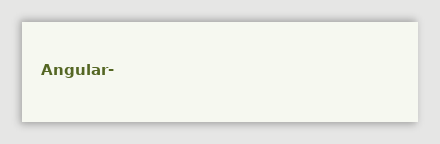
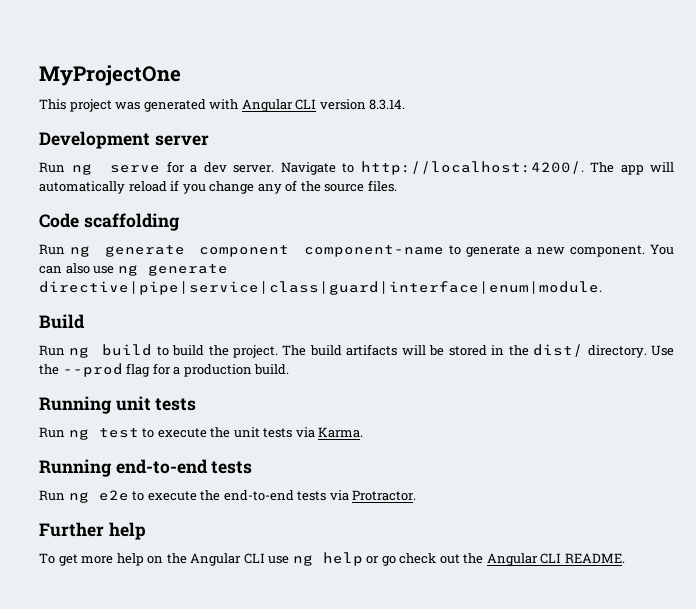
[41,64,114,78] Angular- -> [39,65,181,86] [39,99,406,112] [39,131,209,149] [39,161,674,175] [39,180,397,194] [39,213,180,231] [39,244,674,257] [39,263,228,276] [39,281,602,295] [39,314,85,329] [39,344,675,358] [39,363,290,377] [39,396,197,414] [39,427,364,440] [39,459,253,477] [39,490,417,503] [39,522,146,540] [39,552,625,566] MyProjectOne // This project was generated with Angular CLI version 8.3.14. // Development server // Run ng serve for a dev server. Navigate to http://localhost:4200/. The app will automatically reload if you change any of the source files. // Code scaffolding // Run ng generate component component-name to generate a new component. You can also use ng generate directive|pipe|service|class|guard|interface|enum|module. // Build // Run ng build to build the project. The build artifacts will be stored in the dist/ directory. Use the --prod flag for a production build. // Running unit tests // Run ng test to execute the unit tests via Karma. // Running end-to-end tests // Run ng e2e to execute the end-to-end tests via Protractor. // Further help // To get more help on the Angular CLI use ng help or go check out the Angular CLI README.

